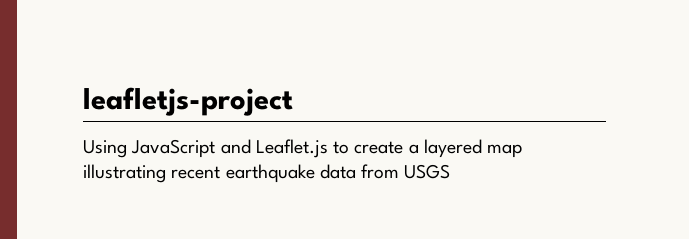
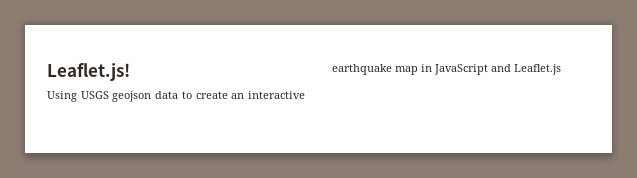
[83,87,293,116] leafletjs-project -> [47,63,130,81] Leaflet.js!
[131,139,523,158] [83,164,451,183] JavaScript and Leaflet.js to create a layered map illustrating recent earthquake data from USGS -> [80,91,305,102] [332,64,561,75] USGS geojson data to create an interactive earthquake map in JavaScript and Leaflet.js

